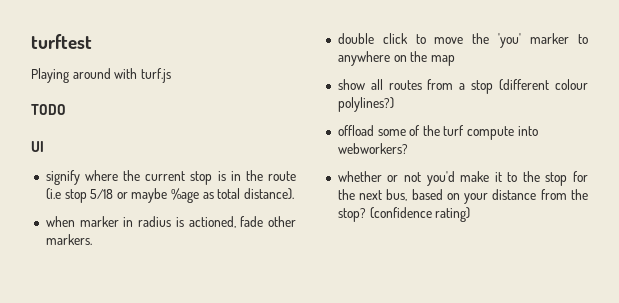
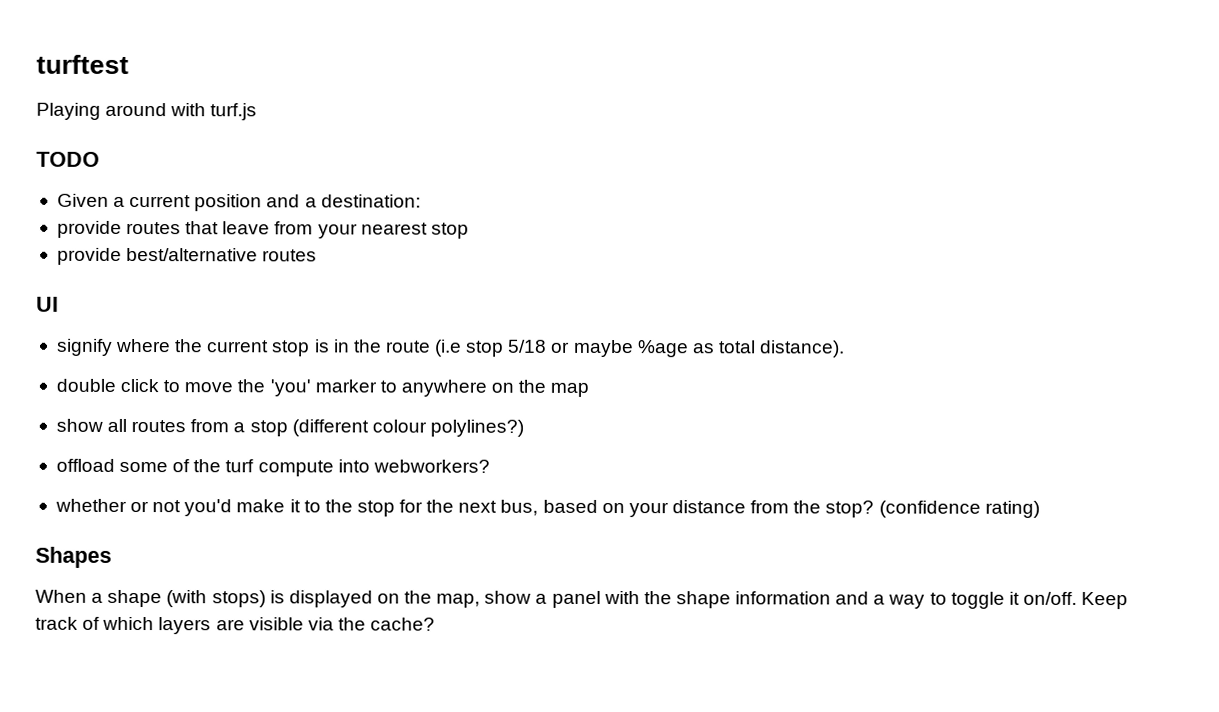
(66, 109) none -> [56,193,421,212] [56,220,469,239] [56,247,318,265] // Given a current position and a destination: // provide routes that leave from your nearest stop // provide best/alternative routes
[45,216,296,228] [45,234,92,245] // when marker in radius is actioned, fade other markers. -> (846, 349) none
(471, 214) none -> [35,546,112,568] [35,589,1129,610] [35,616,436,635] // Shapes // When a shape (with stops) is displayed on the map, show a panel with the shape information and a way to toggle it on/off. Keep track of which layers are visible via the cache?

